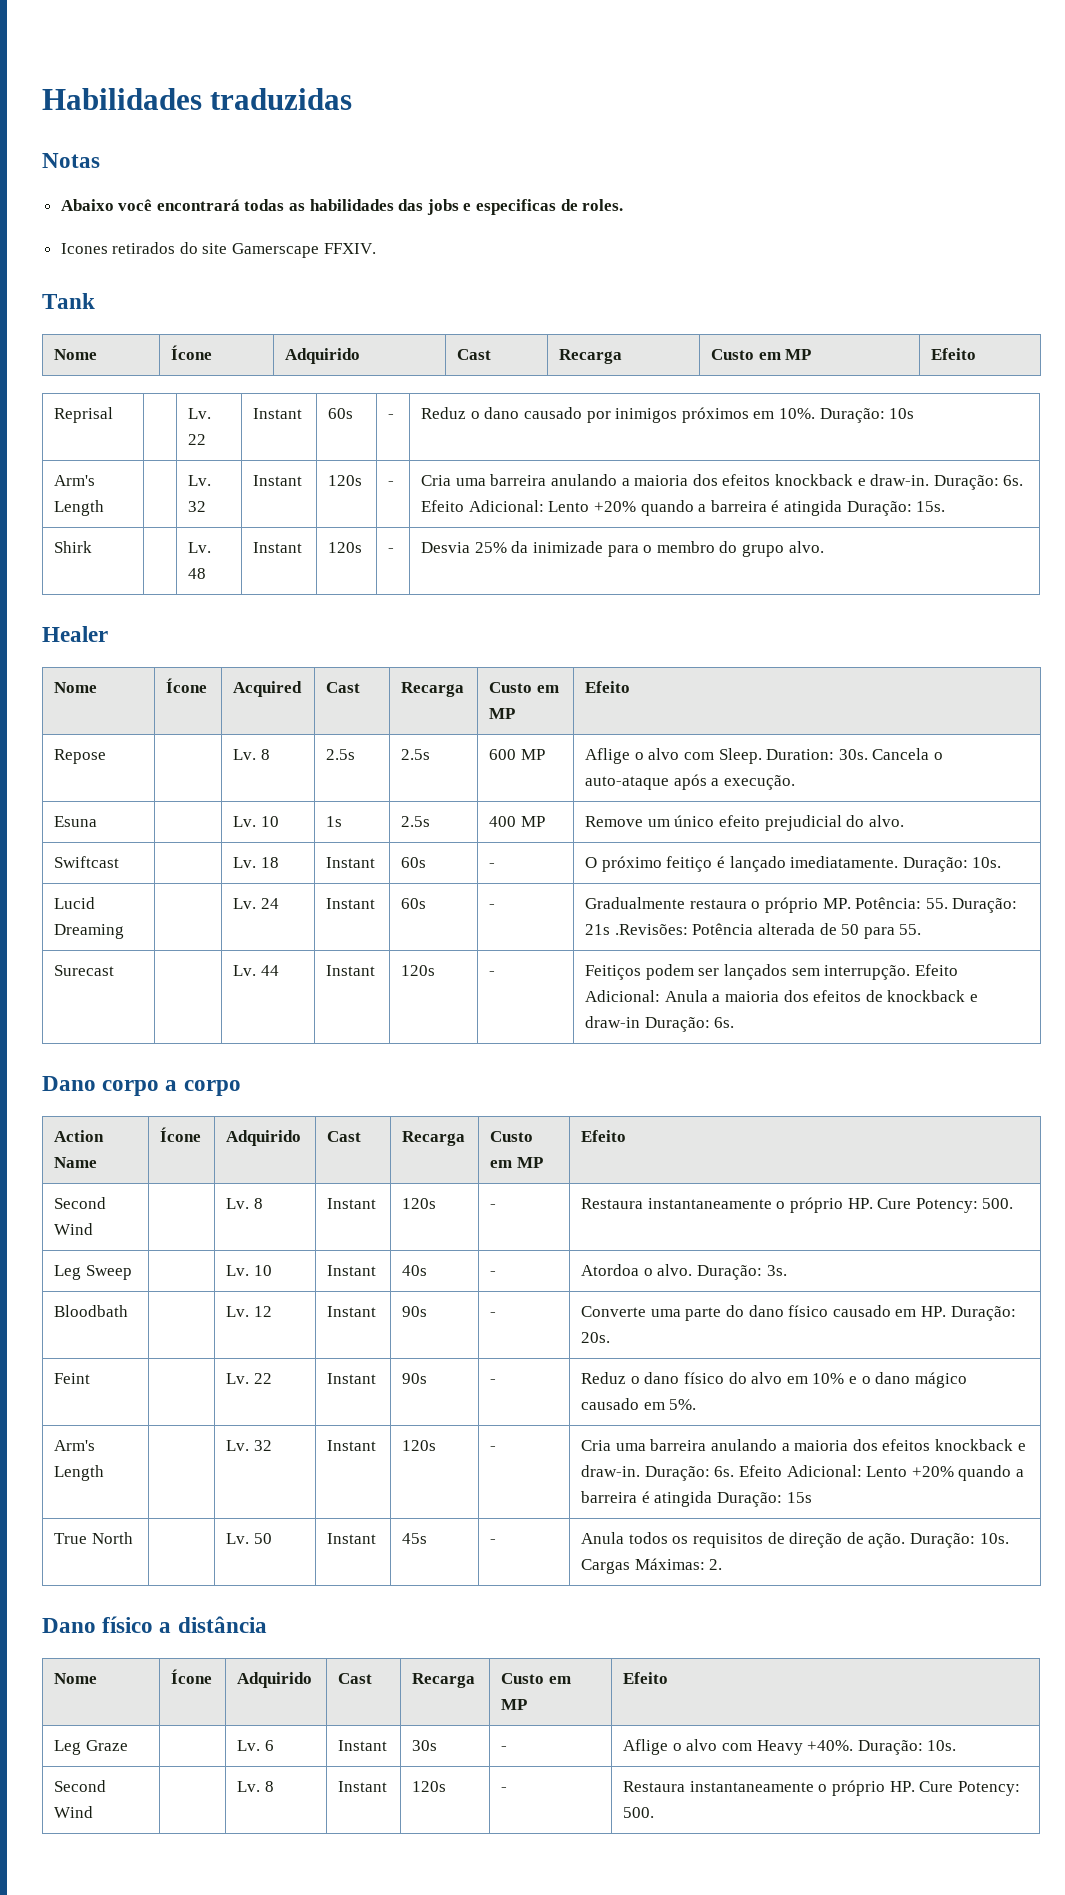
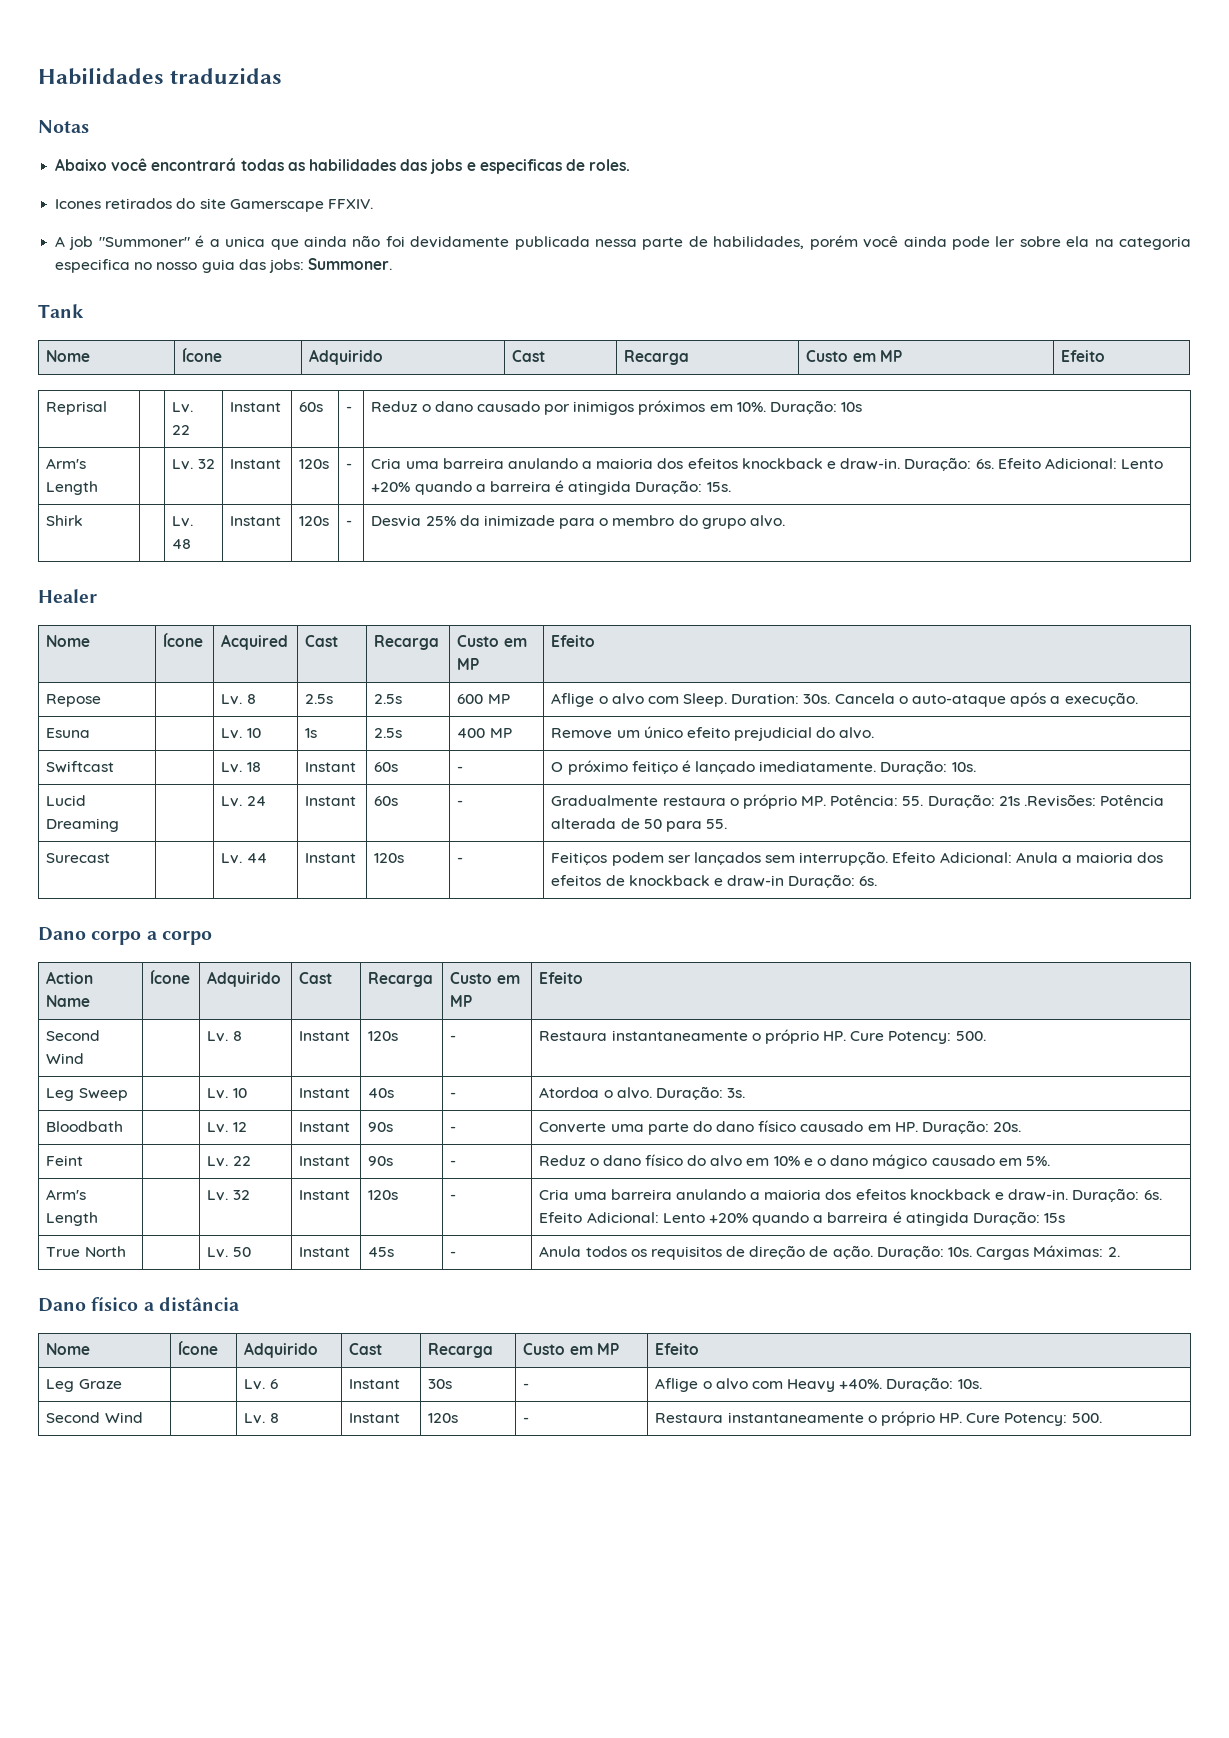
(376, 248) none -> [55,235,1192,250] [55,258,393,273] // A job "Summoner" é a unica que ainda não foi devidamente publicada nessa parte de habilidades, porém você ainda pode ler sobre ela na categoria especifica no nosso guia das jobs: Summoner.

